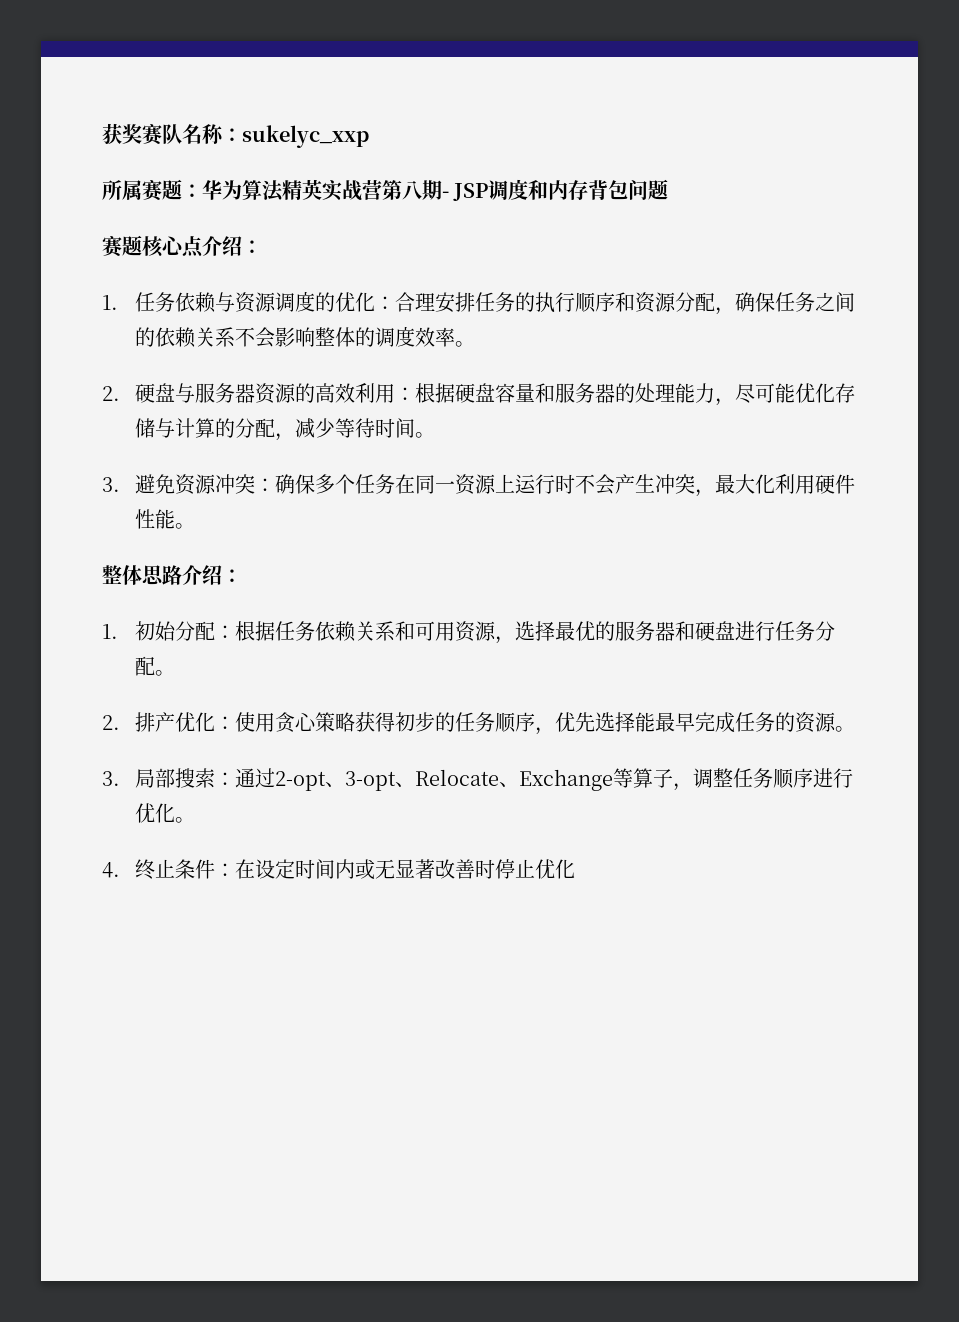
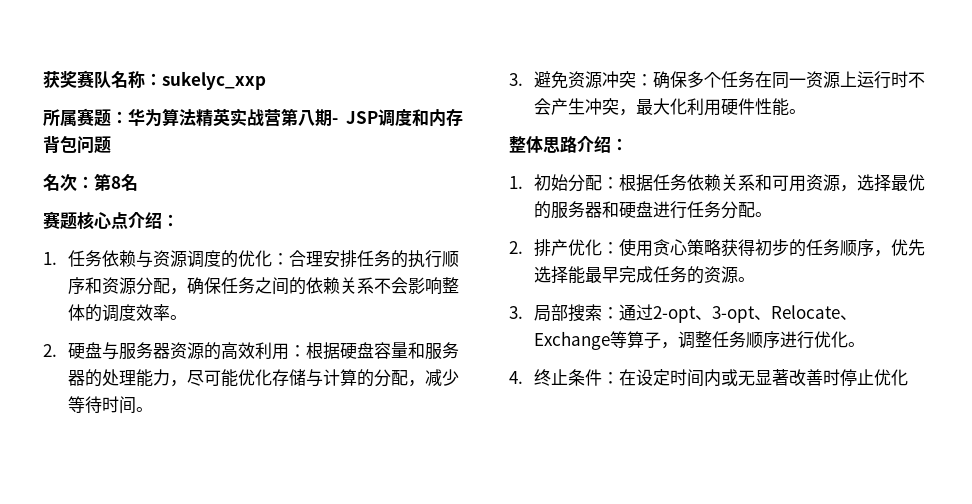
(669, 189) none -> [43,173,138,191] // 名次：第8名

